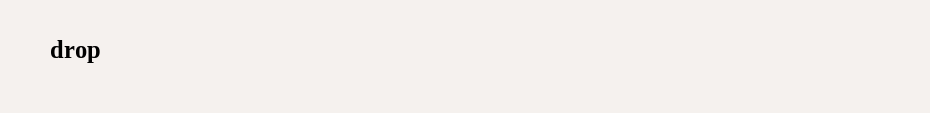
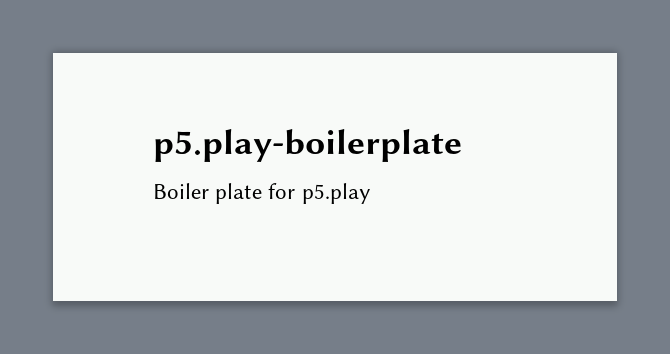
[50,40,101,63] drop -> [153,129,462,162] [153,183,371,204] p5.play-boilerplate // Boiler plate for p5.play

